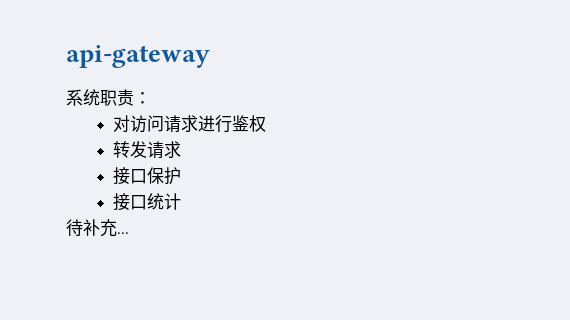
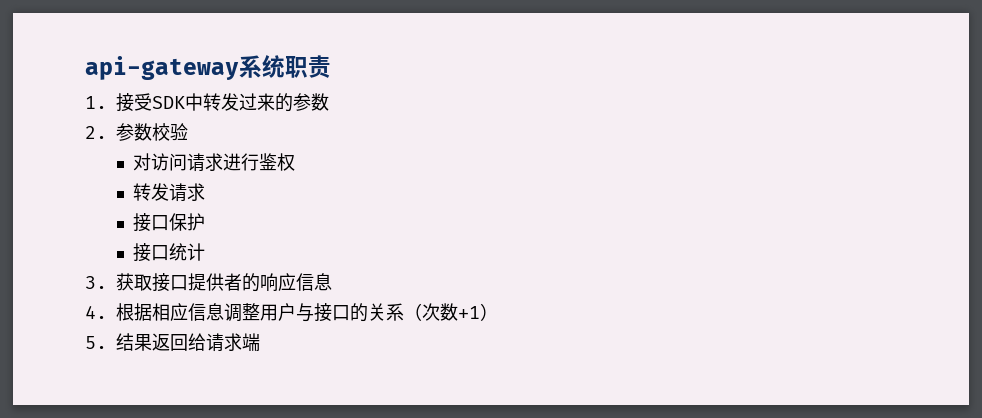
(210, 56) // -> (239, 68) none
[134,92,151,104] ： -> [85,93,329,112] [85,123,188,141] // 1.接受SDK中转发过来的参数 // 2.参数校验
[66,219,129,237] 待补充... -> [85,273,332,292] [85,303,498,322] [85,333,260,352] 3.获取接口提供者的响应信息 // 4.根据相应信息调整用户与接口的关系（次数+1） // 5.结果返回给请求端

